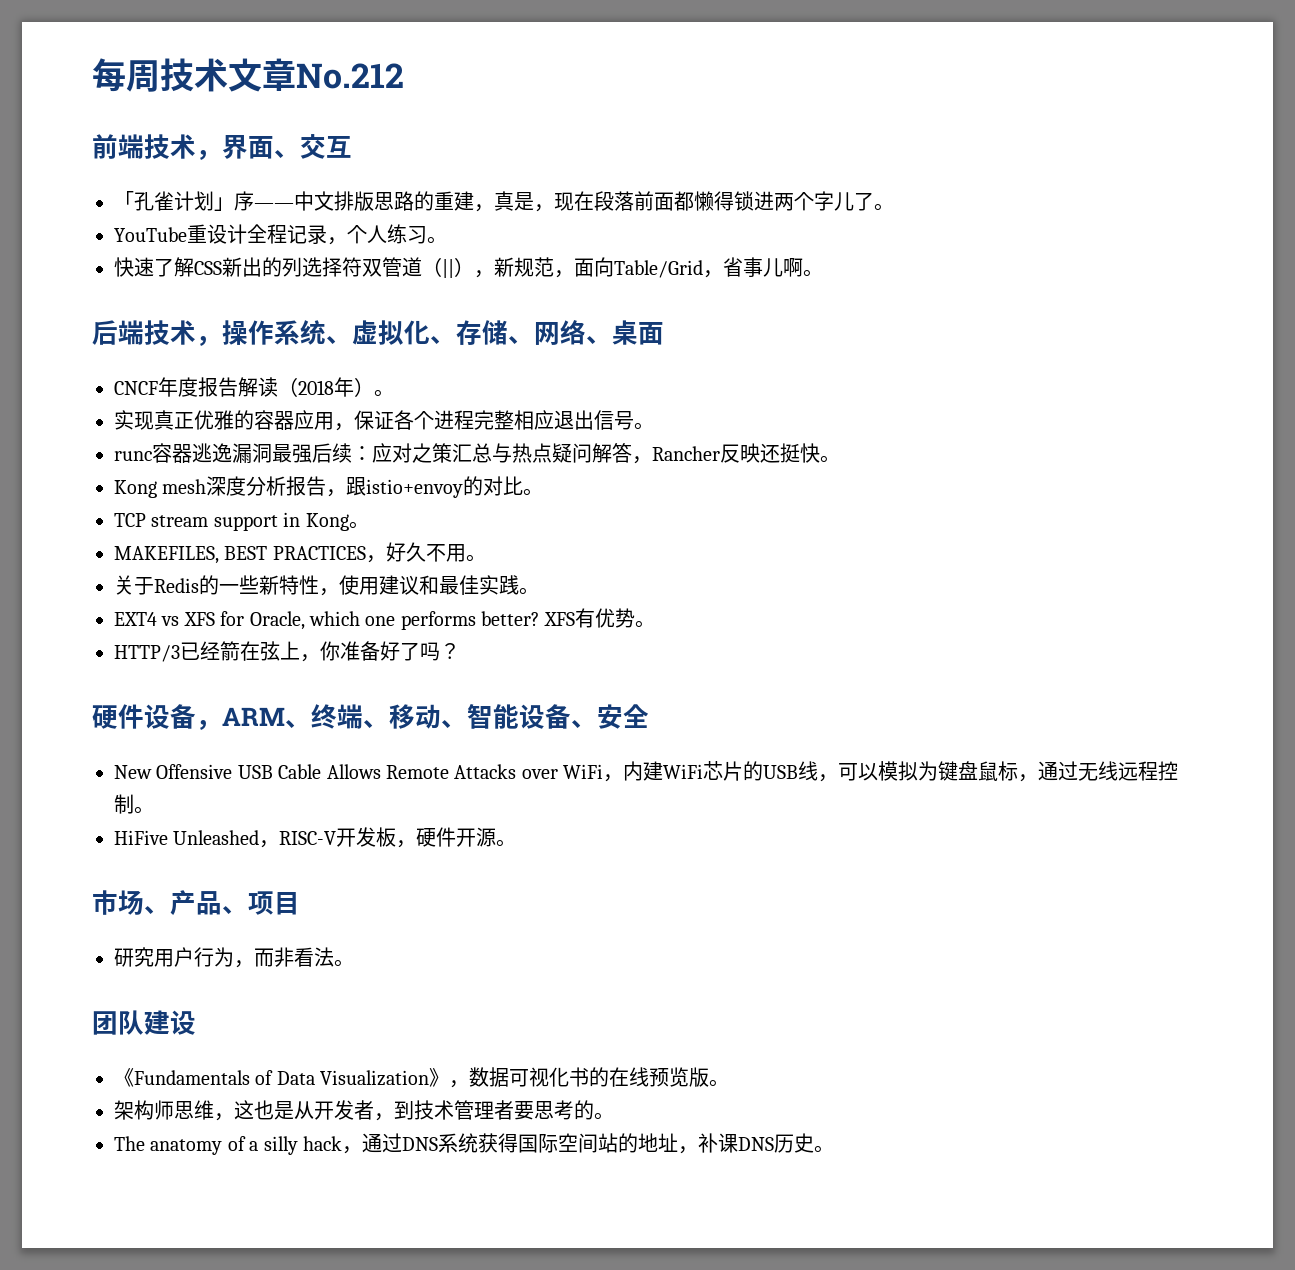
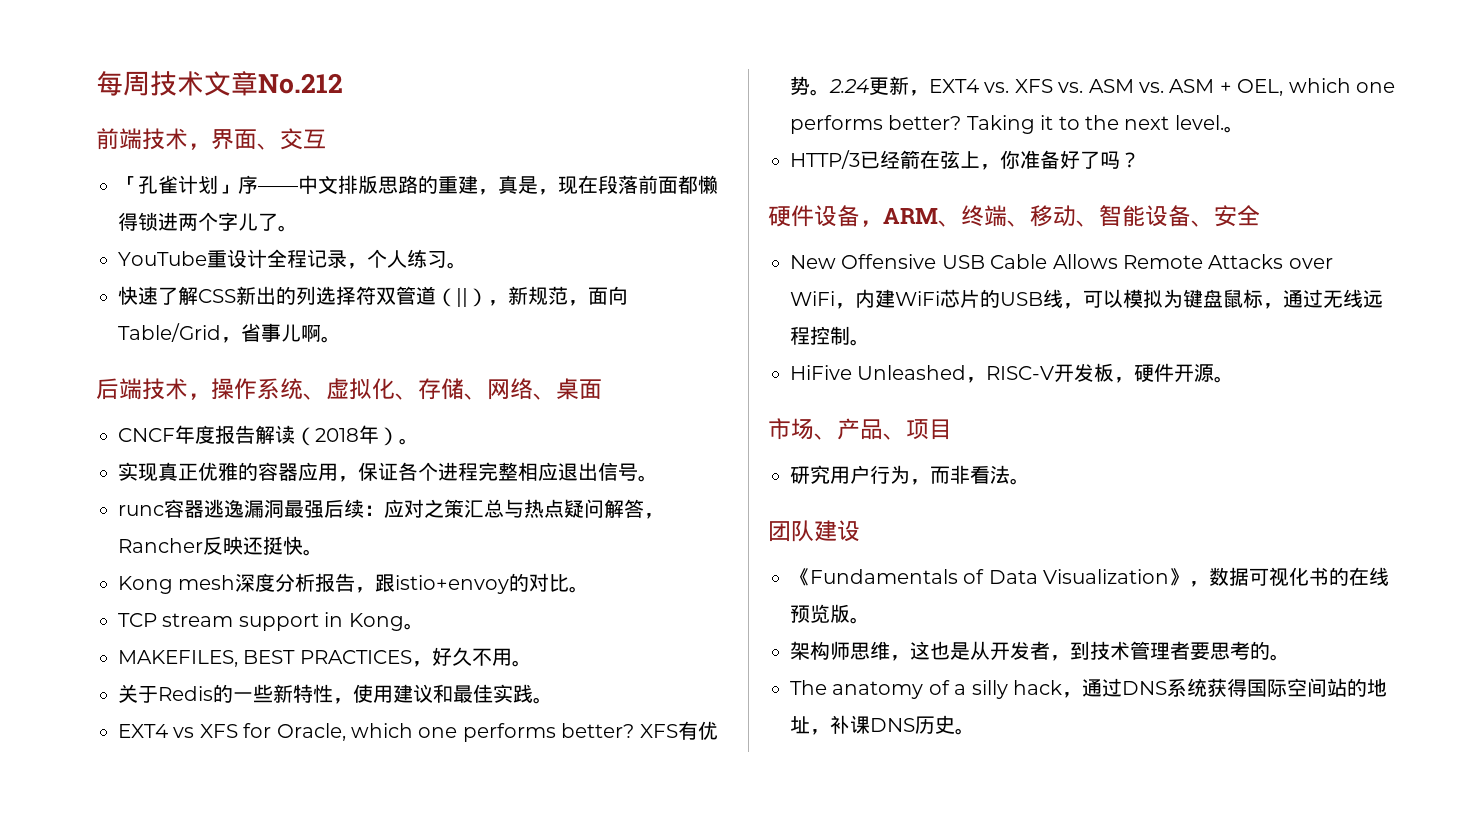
(655, 624) none -> [829,76,1395,96] [790,115,1244,134] 2.24更新，EXT4 vs. XFS vs. ASM vs. ASM + OEL, which one performs better? Taking it to the next level.。

